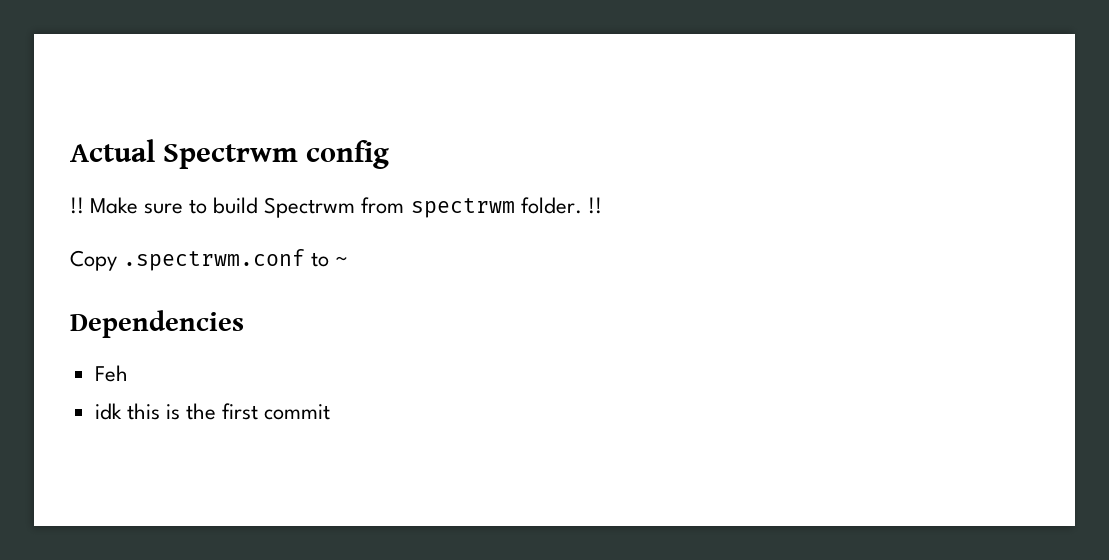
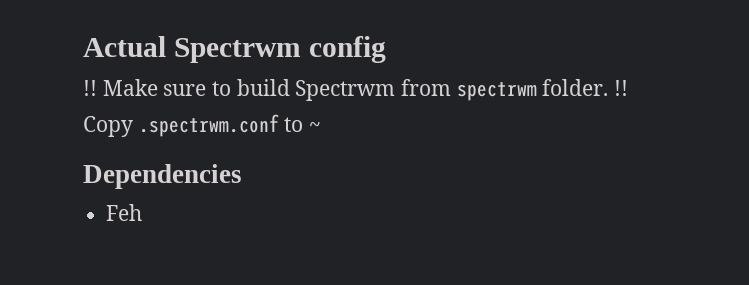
[94,403,331,420] // idk this is the first commit -> (143, 212) none

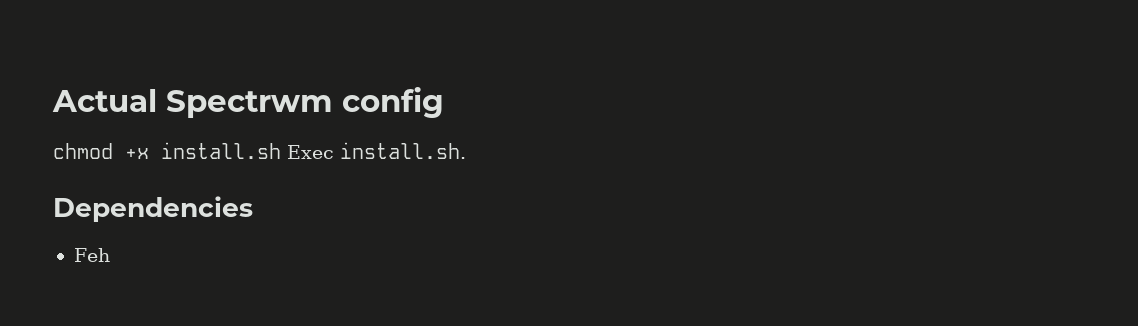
[83,79,629,101] [83,114,322,137] !! Make sure to build Spectrwm from spectrwm folder. !! // Copy .spectrwm.conf to ~ -> [53,142,466,159] chmod +x install.sh Exec install.sh.

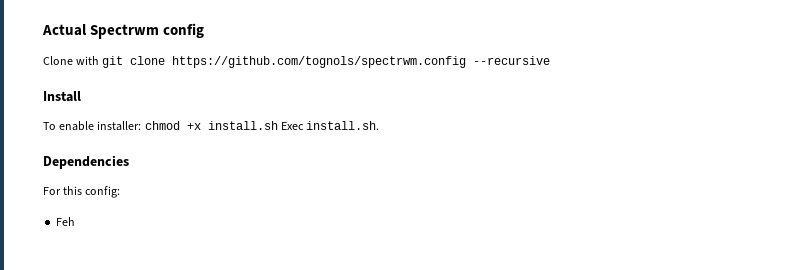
(444, 102) none -> [43,56,551,68] [43,91,81,102] [43,121,142,131] Clone with git clone https://github.com/tognols/spectrwm.config --recursive // Install // To enable installer:
(253, 209) none -> [43,186,121,198] // For this config:

